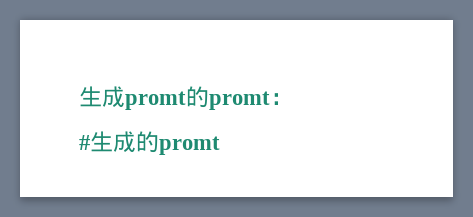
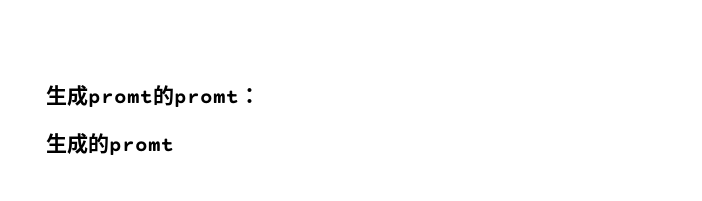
[79,135,90,150] # -> (260, 95) none

